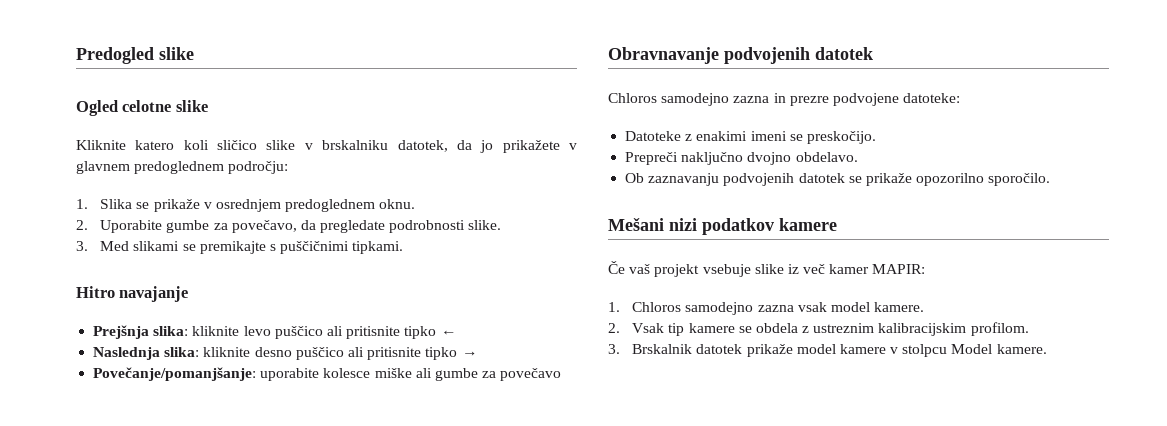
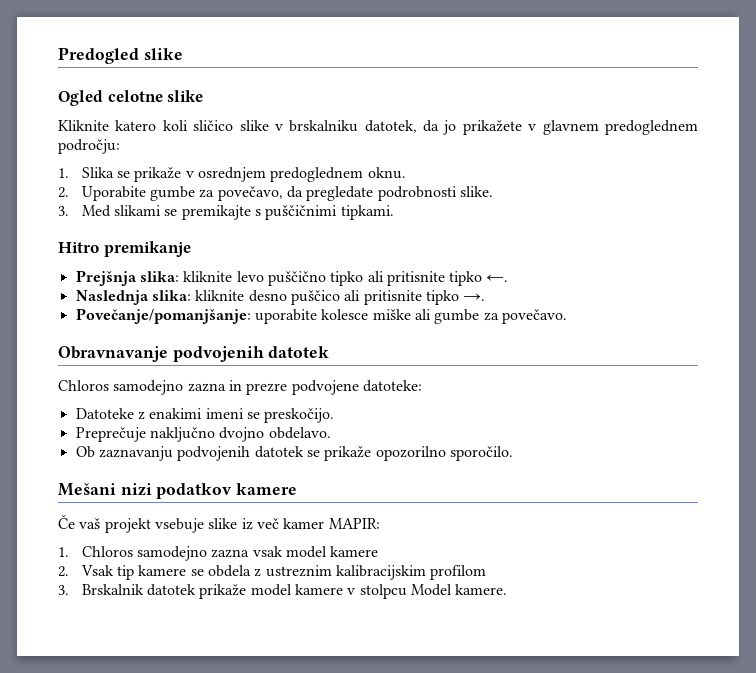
[119,286,189,302] navajanje -> [103,241,191,257] premikanje
[274,326,457,339] puščico ali pritisnite tipko ← -> [267,271,509,286] puščično tipko ali pritisnite tipko ←.
[461,351,478,357] → -> [463,293,486,301] →.
[500,368,562,381] povečavo -> [501,309,567,324] povečavo.
[625,152,679,165] Prepreči -> [75,427,146,442] Preprečuje
[874,302,925,312] kamere. -> [330,546,379,557] kamere
[970,322,1029,336] profilom. -> [430,565,487,580] profilom

